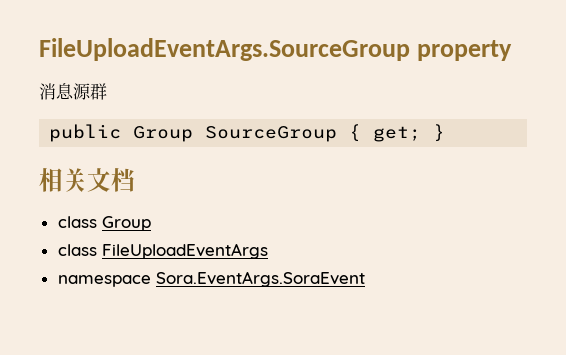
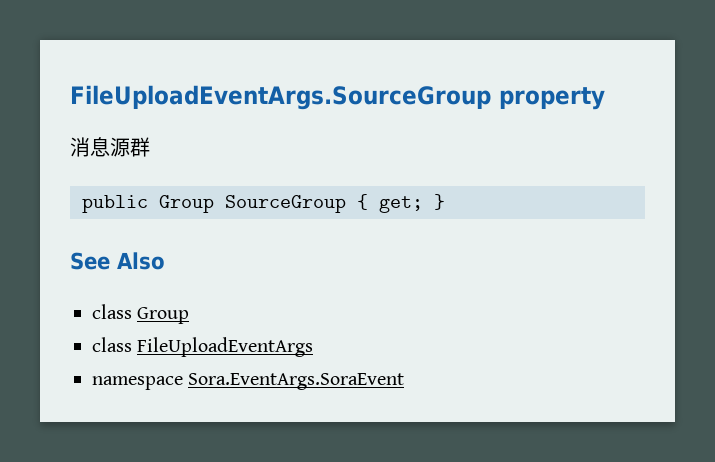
[39,168,135,192] 相关文档 -> [70,252,165,270] See Also

